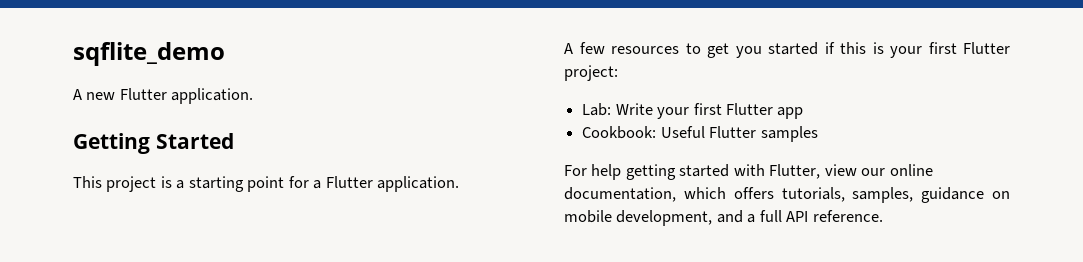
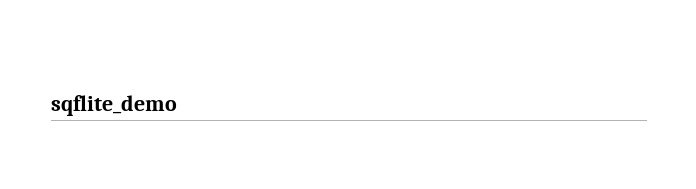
[73,88,254,104] [73,133,234,154] [73,176,460,192] [564,42,1010,58] [564,65,618,81] [582,103,804,119] [582,126,818,142] [564,164,933,180] [564,187,1010,203] [564,210,883,226] // A new Flutter application. // Getting Started // This project is a starting point for a Flutter application. // A few resources to get you started if this is your first Flutter project: // Lab: Write your first Flutter app // Cookbook: Useful Flutter samples // For help getting started with Flutter, view our online documentation, which offers tutorials, samples, guidance on mobile development, and a full API reference. -> (177, 105) none

